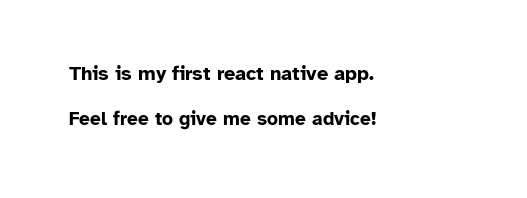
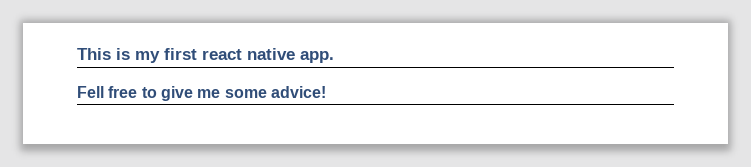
[69,112,107,125] Feel -> [77,86,104,98] Fell

